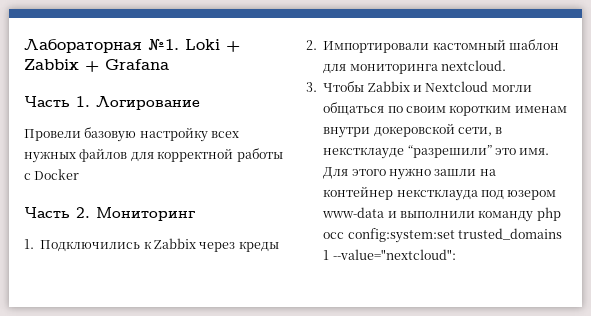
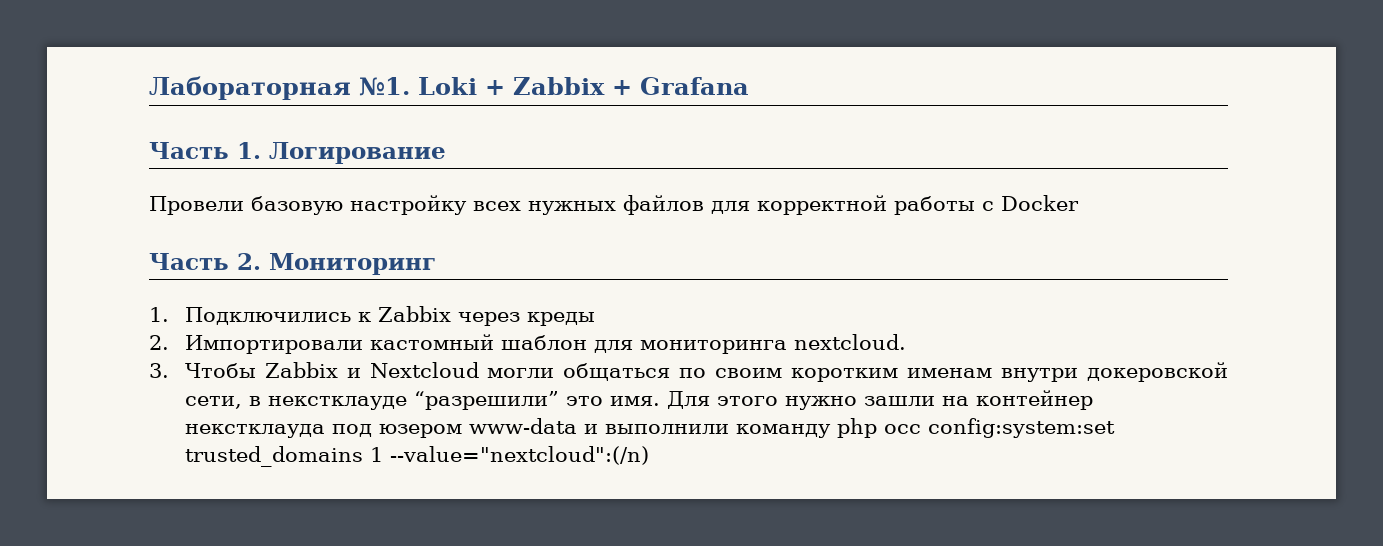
[332,249,456,260] --value="nextcloud": -> [389,446,649,465] --value="nextcloud":(/n)

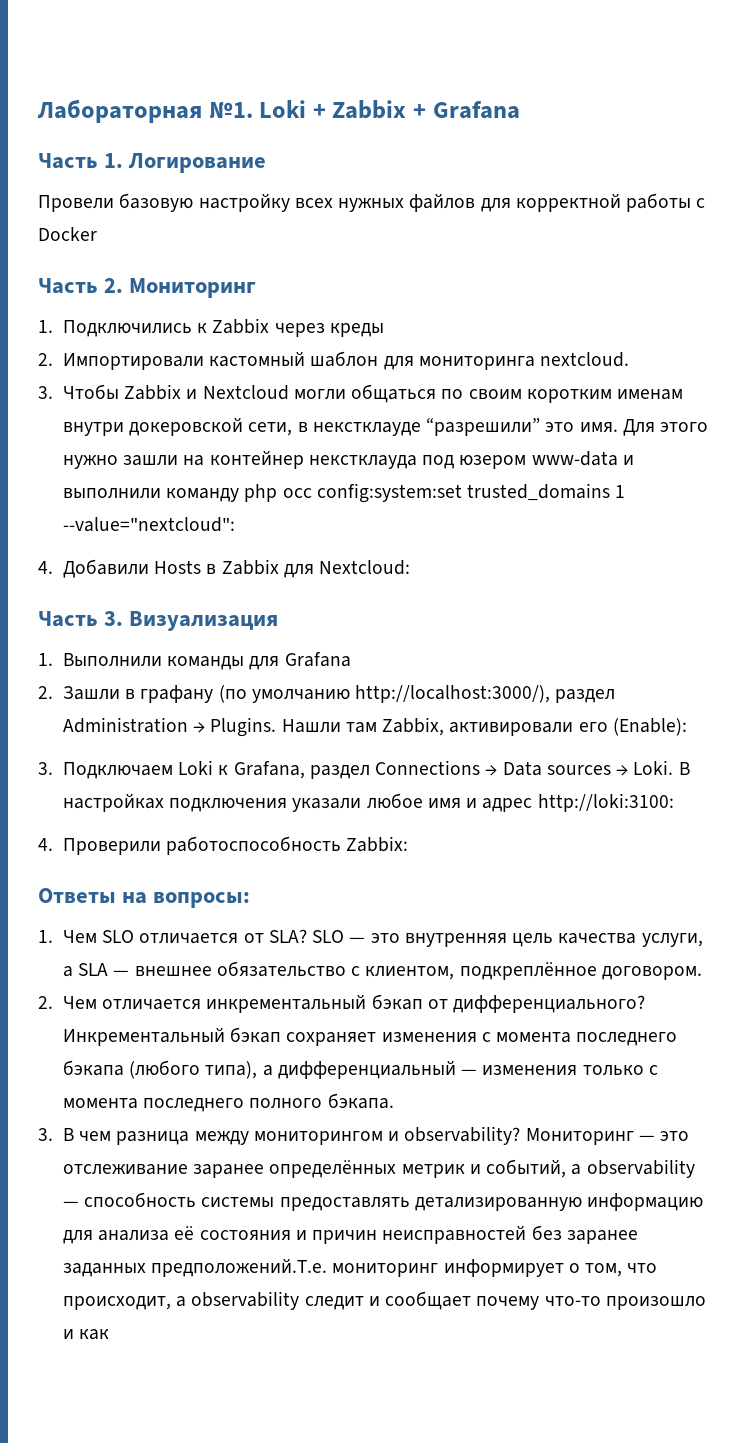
[389,446,649,465] --value="nextcloud":(/n) -> [62,517,235,532] [38,559,411,578] [38,611,279,631] [38,652,351,670] [38,685,616,703] [62,717,687,737] [38,760,690,779] [62,793,674,812] [38,836,409,855] [38,888,251,908] [38,929,703,947] [62,961,702,980] [38,994,646,1013] [62,1027,678,1046] [62,1060,658,1079] [62,1093,394,1112] [38,1126,690,1145] [62,1159,695,1178] [62,1192,704,1211] [62,1225,638,1244] [62,1258,658,1277] [62,1291,706,1310] [62,1329,110,1340] --value="nextcloud": // 4. Добавили Hosts в Zabbix для Nextcloud: // Часть 3. Визуализация // 1. Выполнили команды для Grafana // 2. Зашли в графану (по умолчанию http://localhost:3000/), раздел Administration → Plugins. Нашли там Zabbix, активировали его (Enable): // 3. Подключаем Loki к Grafana, раздел Connections → Data sources → Loki. В настройках подключения указали любое имя и адрес http://loki:3100: // 4. Проверили работоспособность Zabbix: // Ответы на вопросы: // 1. Чем SLO отличается от SLA? SLO — это внутренняя цель качества услуги, а SLA — внешнее обязательство с клиентом, подкреплённое договором. // 2. Чем отличается инкрементальный бэкап от дифференциального? Инкрементальный бэкап сохраняет изменения с момента последнего бэкапа (любого типа), а дифференциальный — изменения только с момента последнего полного бэкапа. // 3. В чем разница между мониторингом и observability? Мониторинг — это отслеживание заранее определённых метрик и событий, а observability — способность системы предоставлять детализированную информацию для анализа её состояния и причин неисправностей без заранее заданных предположений.Т.е. мониторинг информирует о том, что происходит, а observability следит и сообщает почему что-то произошло и как

